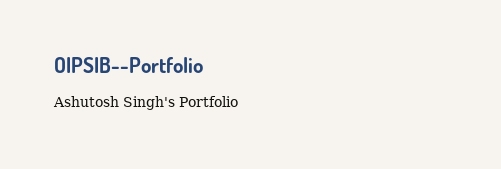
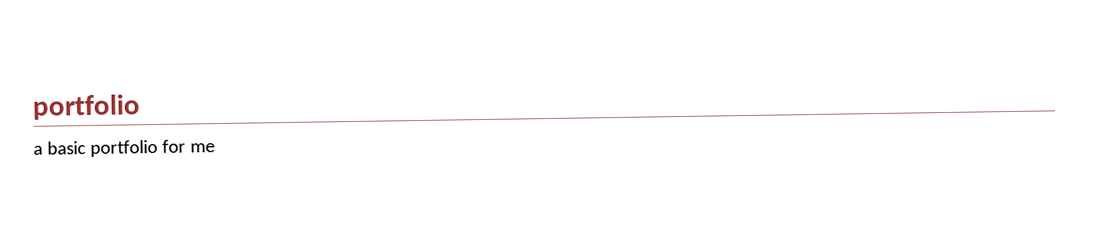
[54,57,203,73] [53,96,238,110] OIPSIB--Portfolio // Ashutosh Singh's Portfolio -> [32,94,141,120] [33,139,215,157] portfolio // a basic portfolio for me

